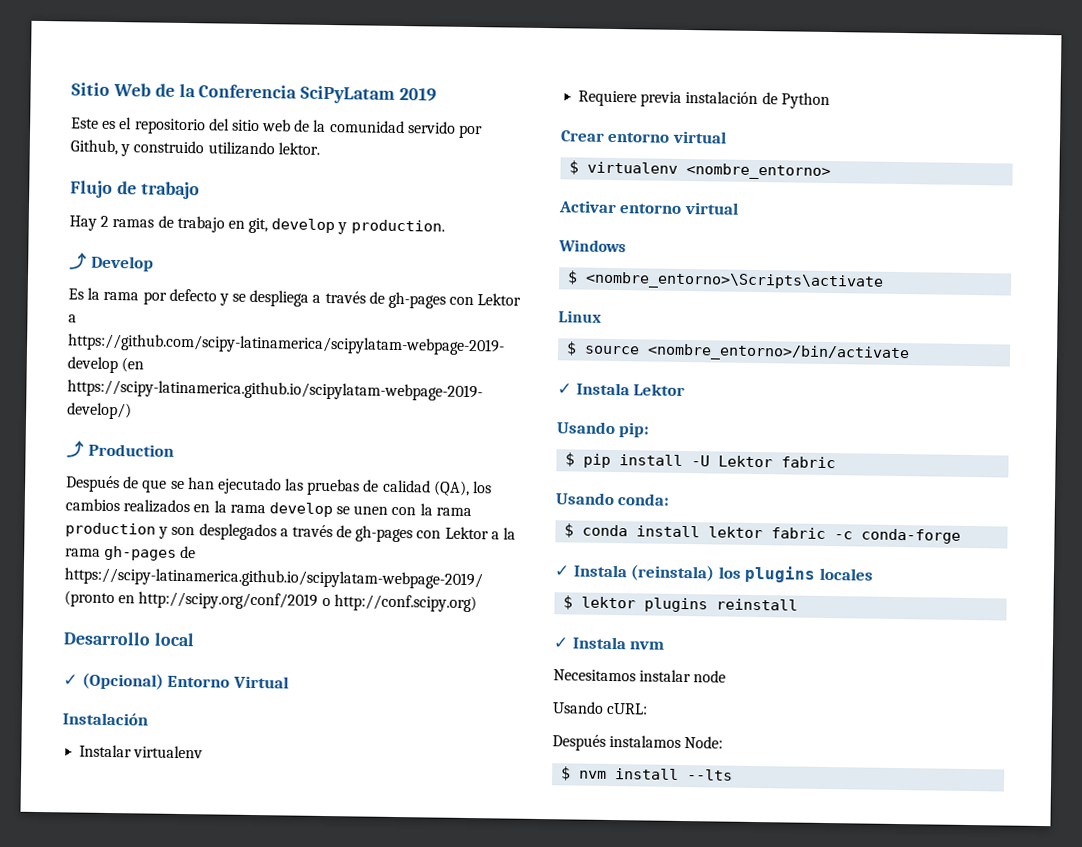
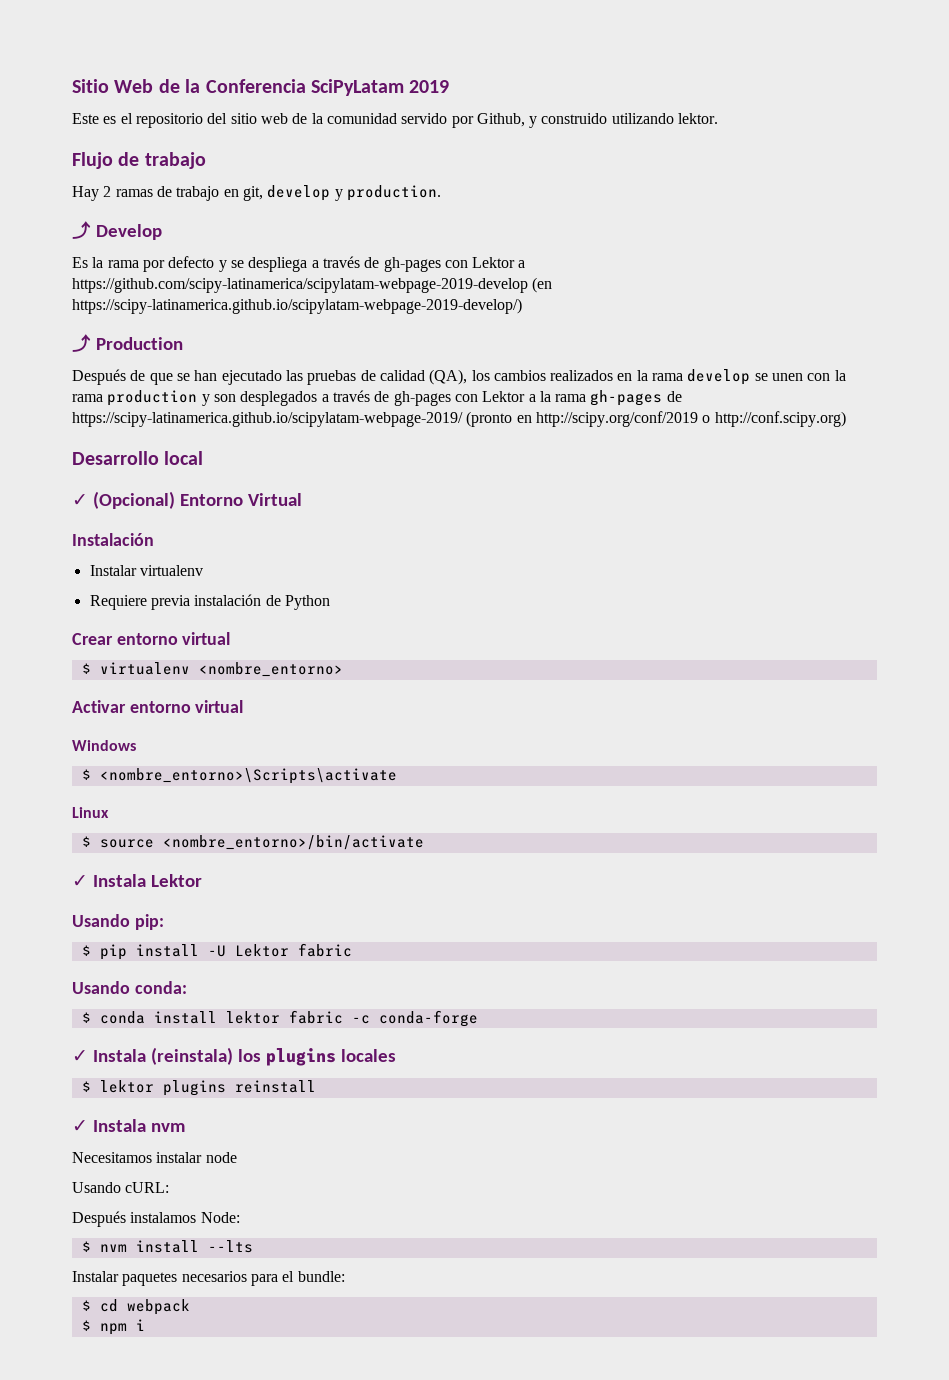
(734, 775) none -> [72,1271,345,1286] [81,1299,190,1315] [81,1319,145,1335] // Instalar paquetes necesarios para el bundle: // $ cd webpack // $ npm i

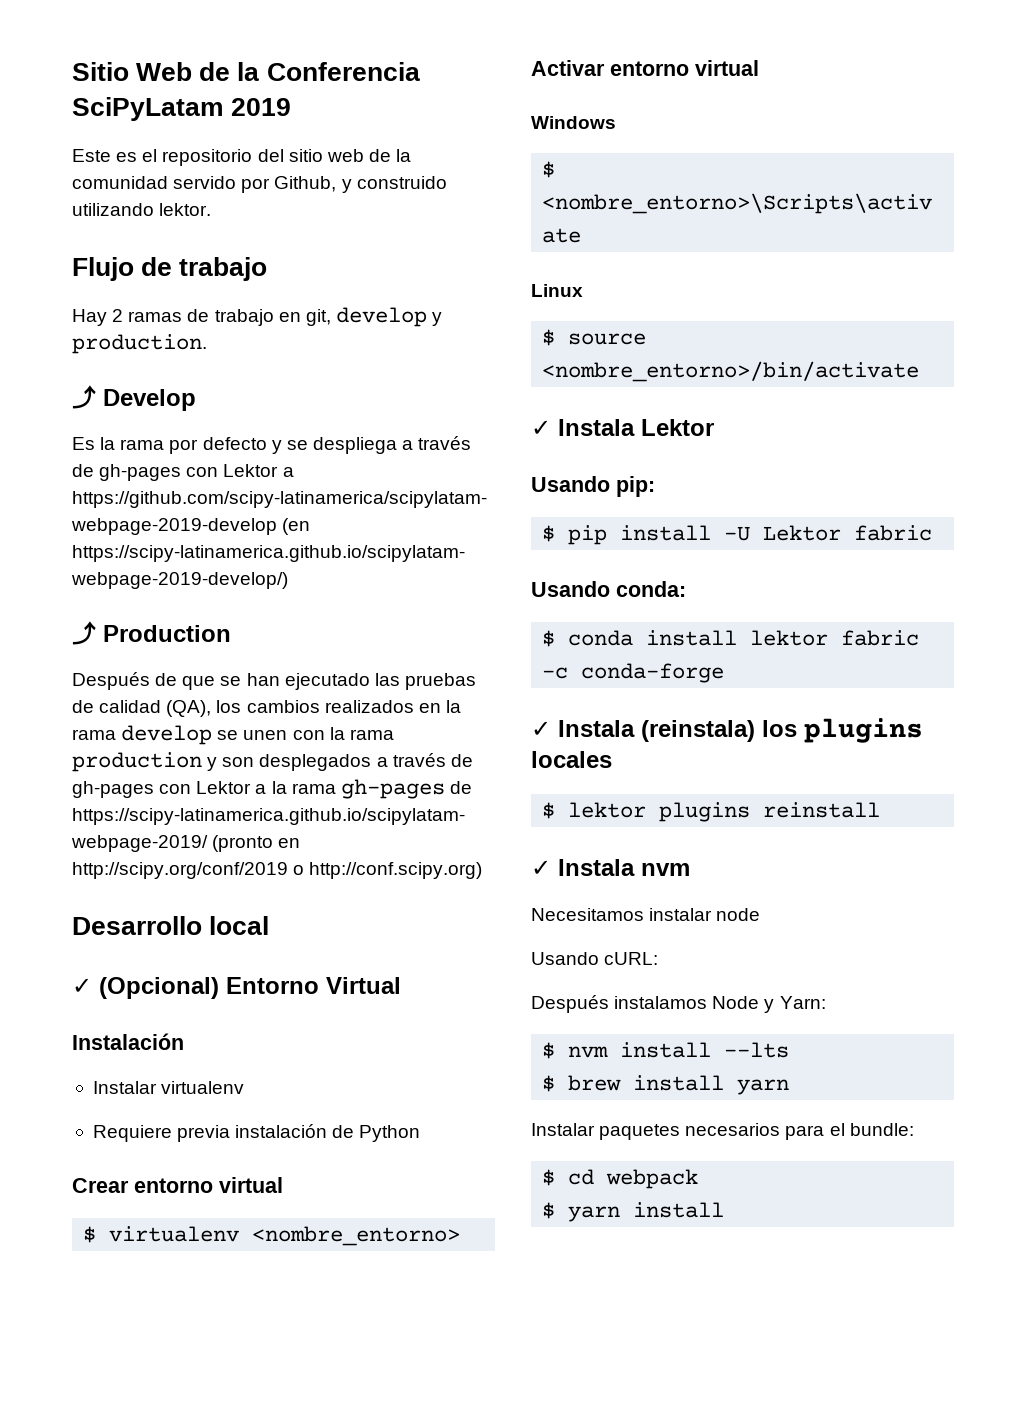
[200,1212,240,1223] Node: -> [712,996,826,1013] Node y Yarn:
(253, 1246) none -> [542,1075,790,1095] // $ brew install yarn
[99,1319,145,1335] npm i -> [568,1202,725,1222] yarn install

